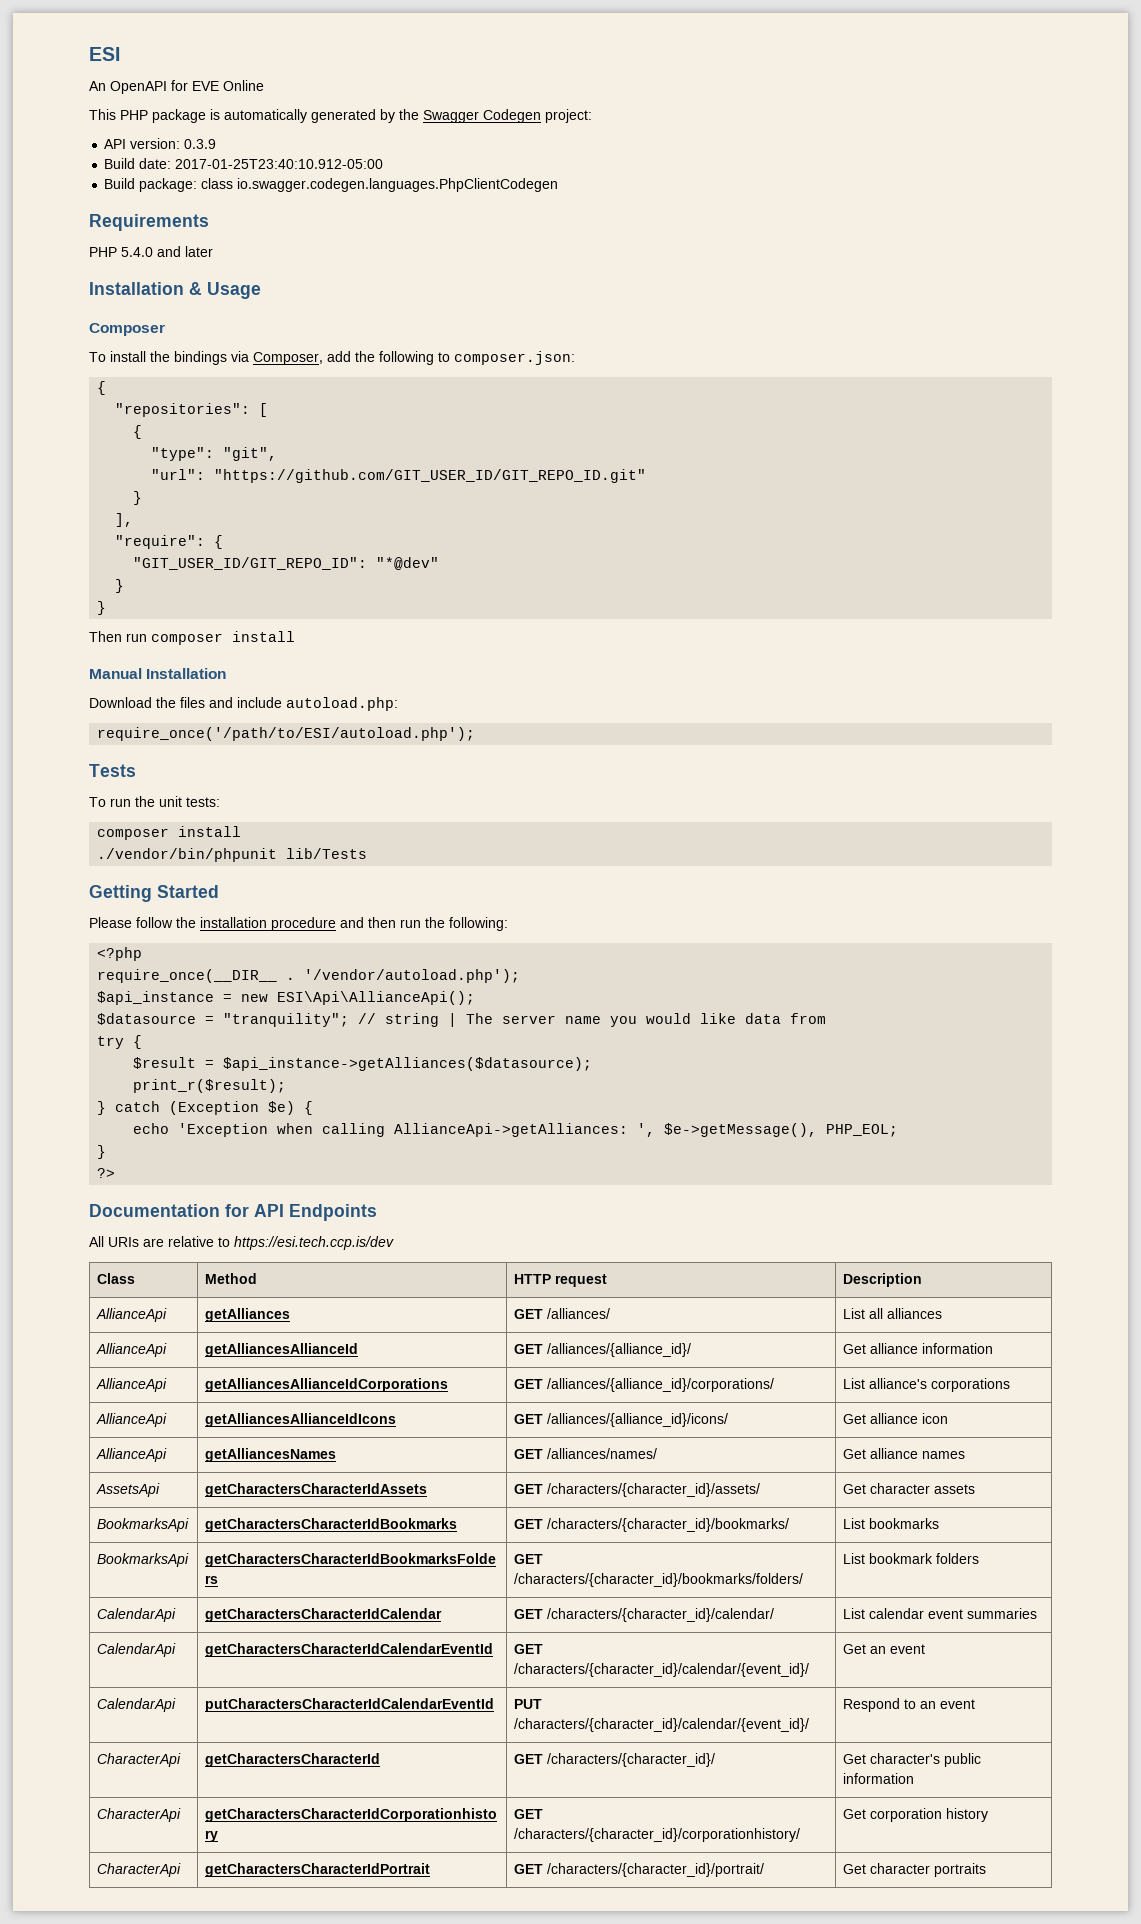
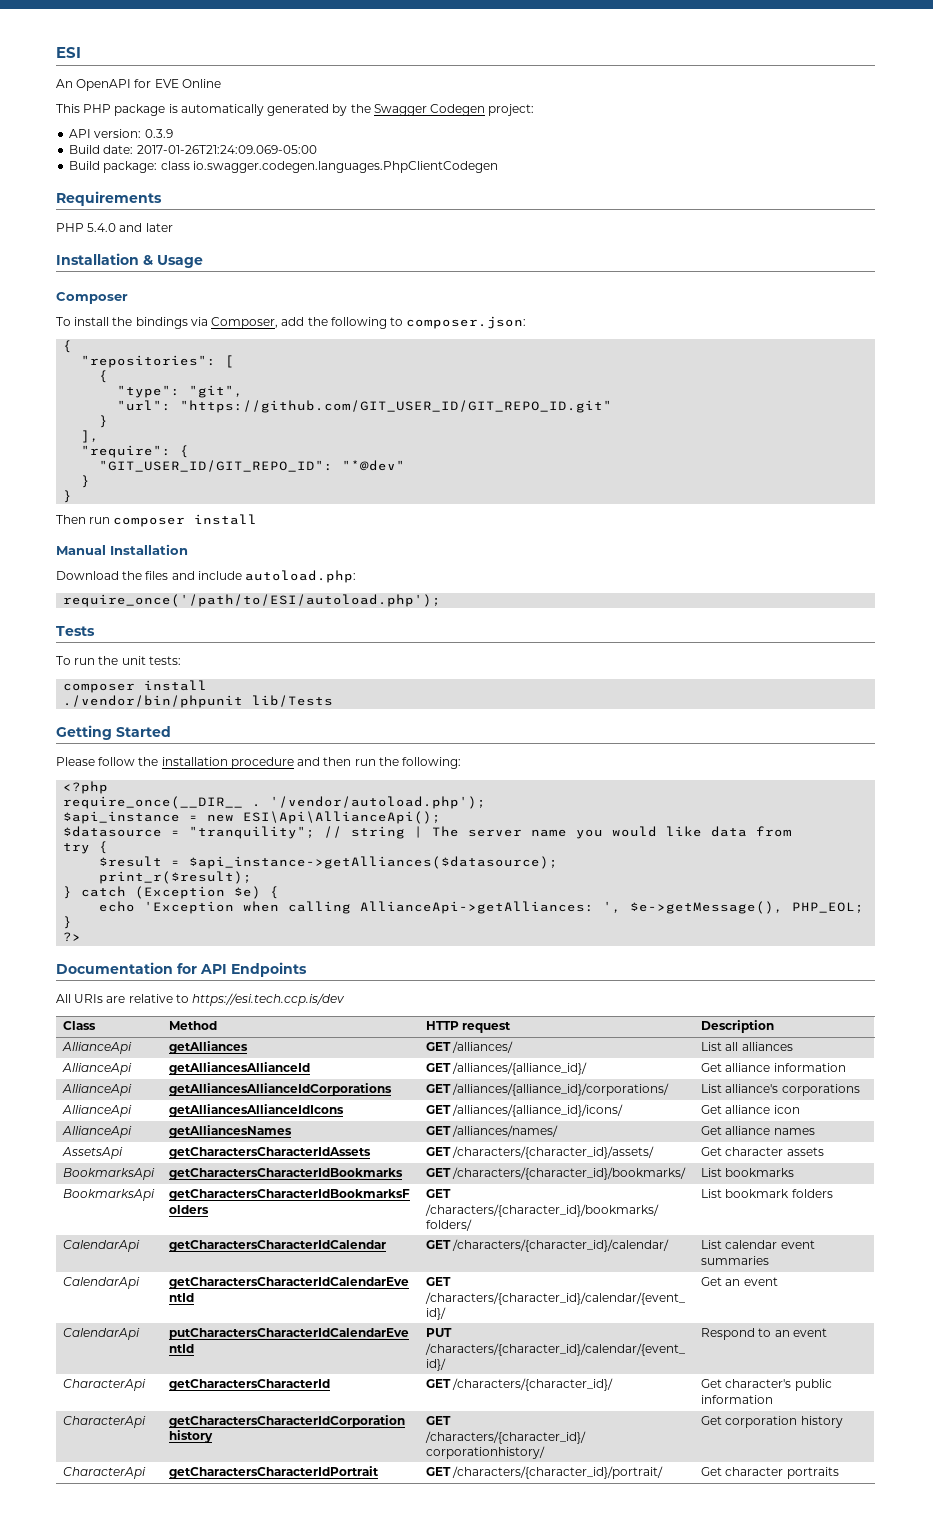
[175,159,384,169] 2017-01-25T23:40:10.912-05:00 -> [136,145,317,154] 2017-01-26T21:24:09.069-05:00

